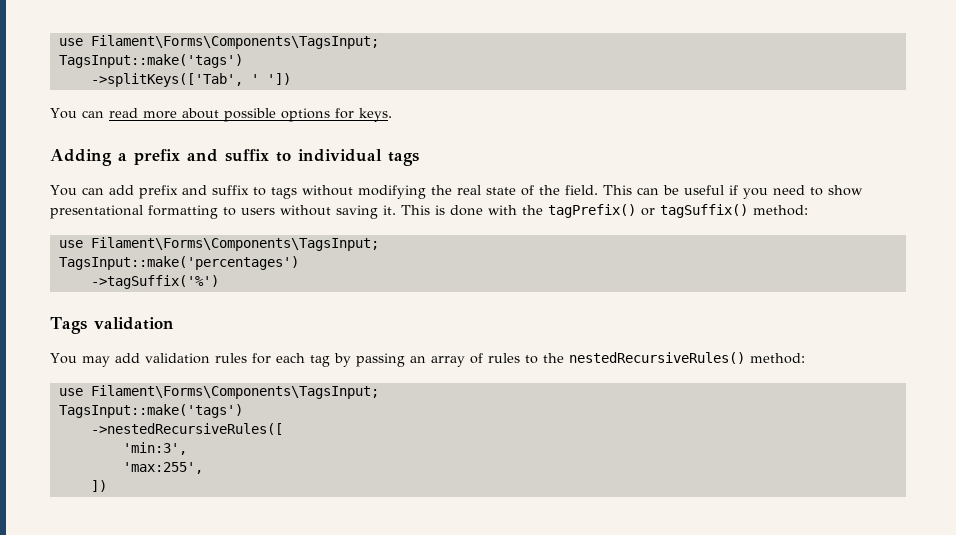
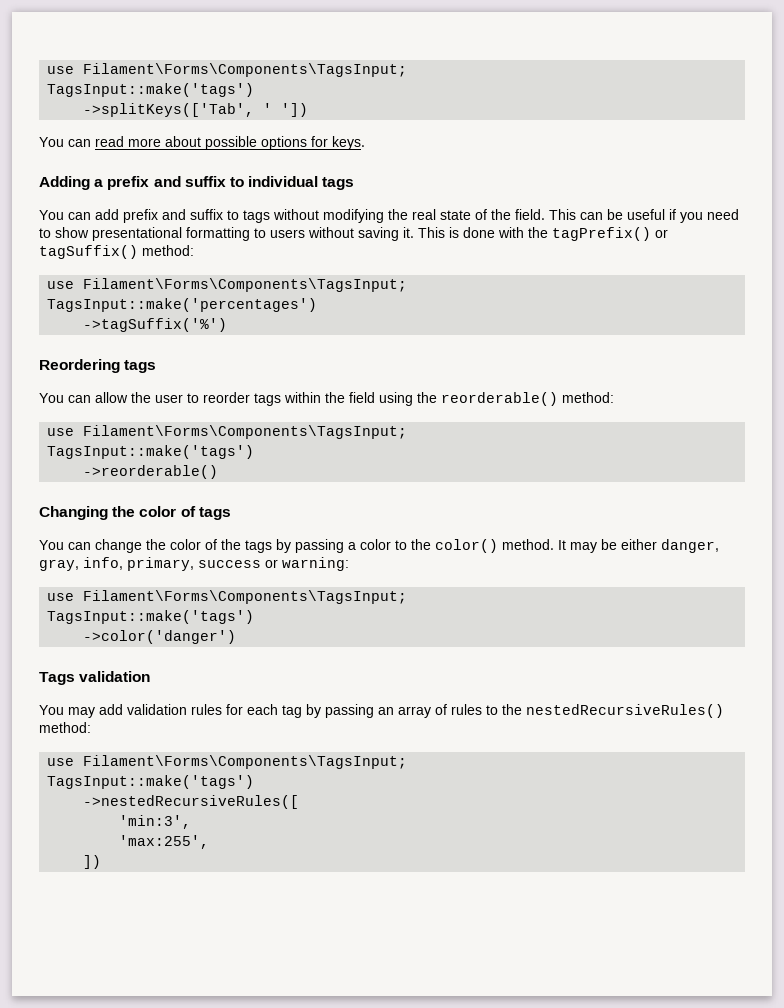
(219, 282) none -> [39,359,157,373] [39,392,614,406] [47,425,408,439] [47,445,255,459] [83,465,219,479] [39,506,231,520] [39,539,719,553] [39,557,349,571] [47,590,408,604] [47,610,255,624] [83,630,237,644] // Reordering tags // You can allow the user to reorder tags within the field using the reorderable() method: // use Filament\Forms\Components\TagsInput; // TagsInput::make('tags') // ->reorderable() // Changing the color of tags // You can change the color of the tags by passing a color to the color() method. It may be either danger, gray, info, primary, success or warning: // use Filament\Forms\Components\TagsInput; // TagsInput::make('tags') // ->color('danger')

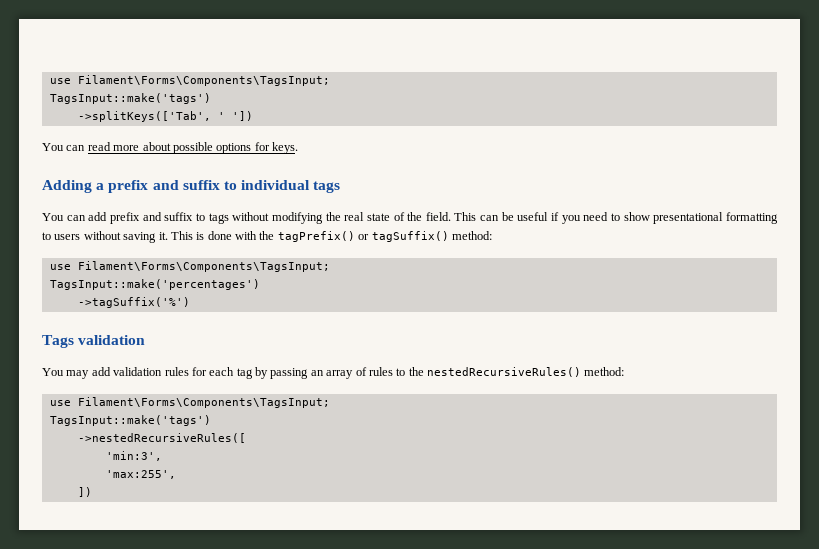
[39,359,157,373] [39,392,614,406] [47,425,408,439] [47,445,255,459] [83,465,219,479] [39,506,231,520] [39,539,719,553] [39,557,349,571] [47,590,408,604] [47,610,255,624] [83,630,237,644] // Reordering tags // You can allow the user to reorder tags within the field using the reorderable() method: // use Filament\Forms\Components\TagsInput; // TagsInput::make('tags') // ->reorderable() // Changing the color of tags // You can change the color of the tags by passing a color to the color() method. It may be either danger, gray, info, primary, success or warning: // use Filament\Forms\Components\TagsInput; // TagsInput::make('tags') // ->color('danger') -> (190, 302) none

